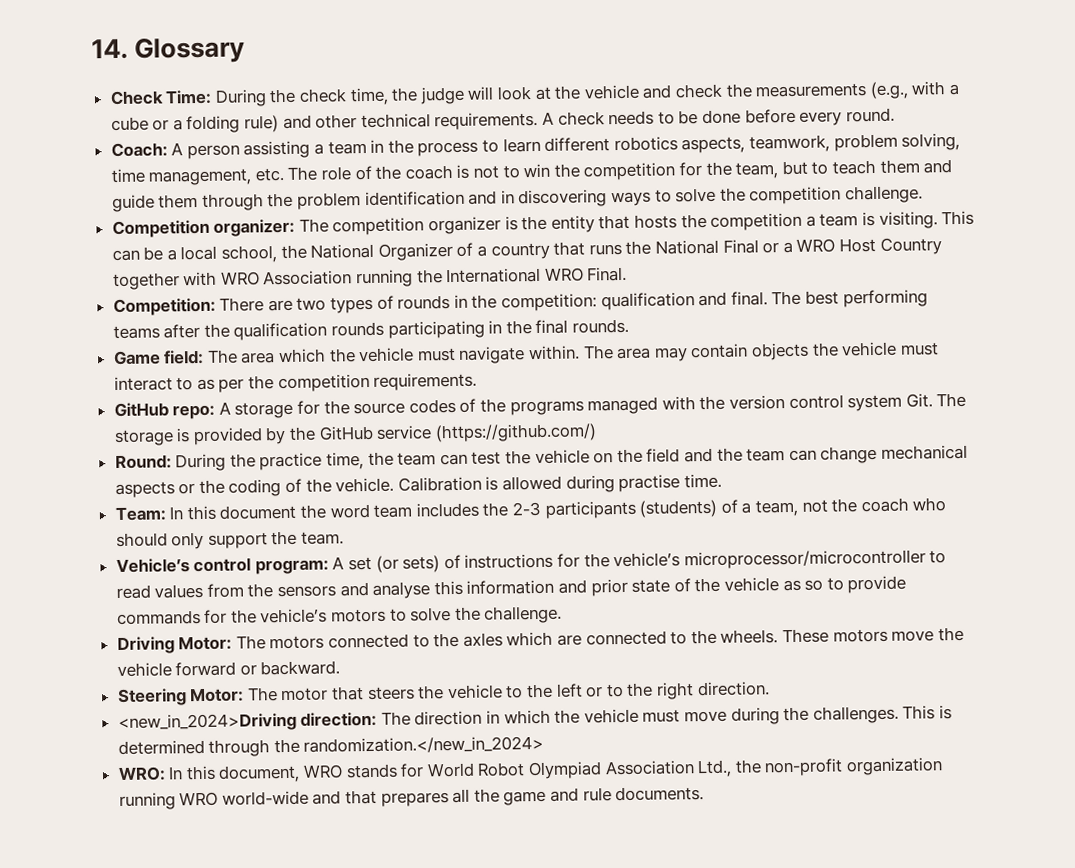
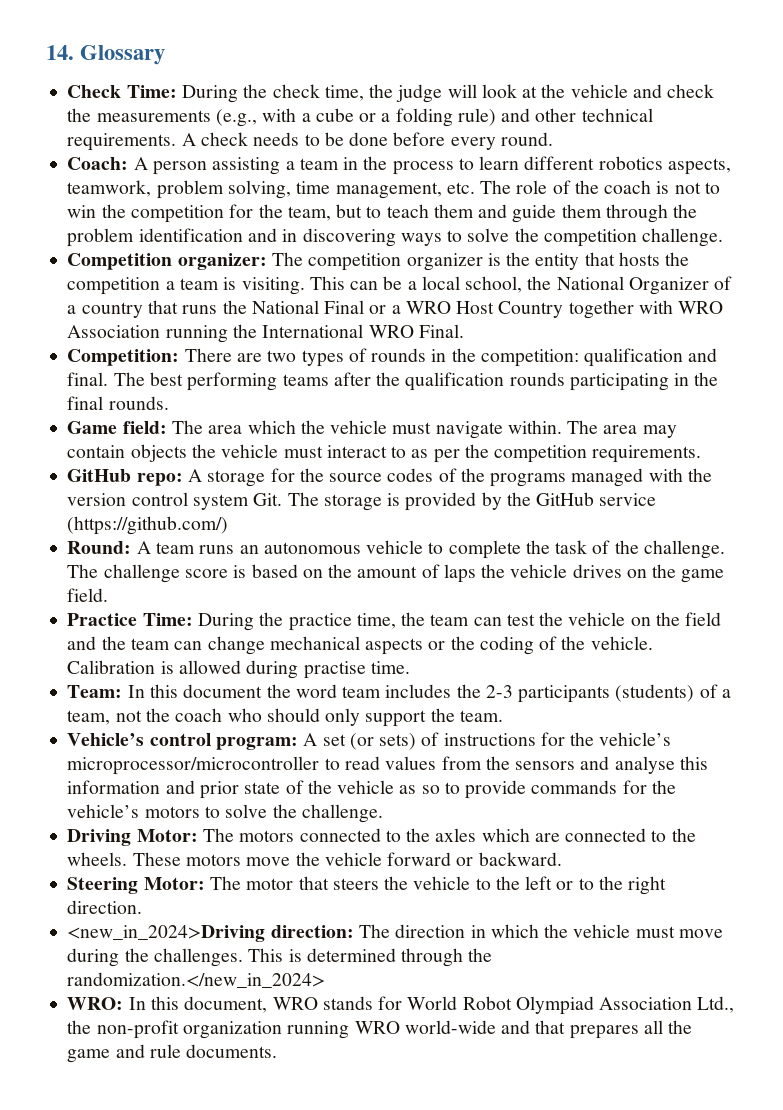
(172, 462) none -> [136,540,725,559] [67,564,725,583] [67,588,109,602] [67,613,193,626] A team runs an autonomous vehicle to complete the task of the challenge. The challenge score is based on the amount of laps the vehicle drives on the game field. // Practice Time:

